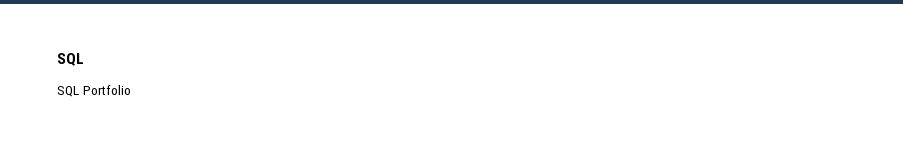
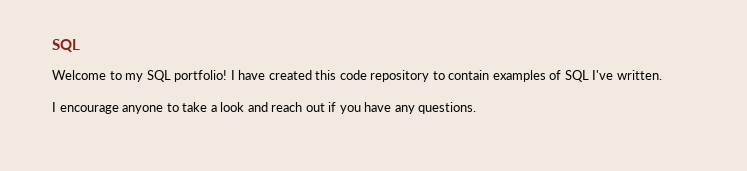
[57,85,131,97] SQL Portfolio -> [52,70,662,82] [52,102,477,114] Welcome to my SQL portfolio! I have created this code repository to contain examples of SQL I've written. // I encourage anyone to take a look and reach out if you have any questions.

